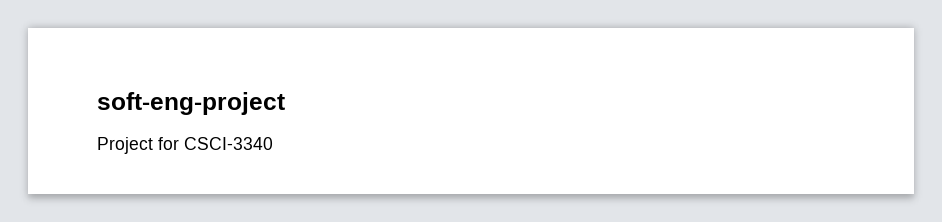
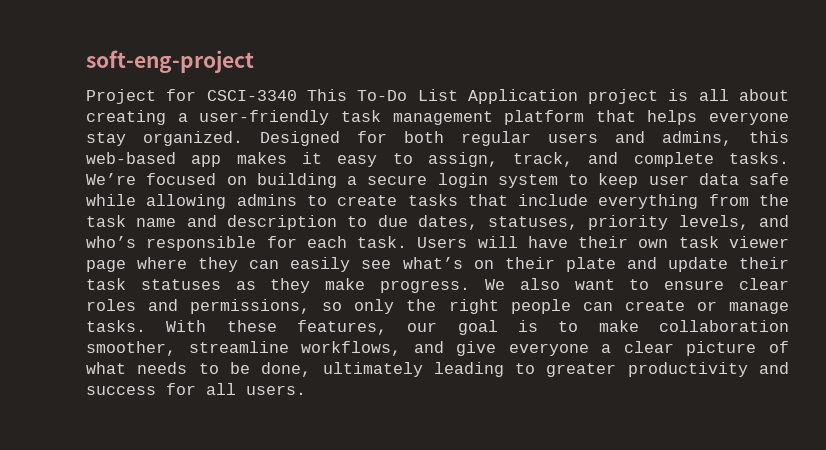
(273, 143) none -> [306,89,789,104] [86,110,789,125] [86,131,789,146] [86,152,789,167] [86,173,789,188] [86,194,789,209] [86,215,789,230] [86,236,789,251] [86,257,790,272] [86,278,790,293] [86,299,789,314] [86,320,789,335] [86,341,789,356] [86,362,789,377] [86,383,306,395] This To-Do List Application project is all about creating a user-friendly task management platform that helps everyone stay organized. Designed for both regular users and admins, this web-based app makes it easy to assign, track, and complete tasks. We’re focused on building a secure login system to keep user data safe while allowing admins to create tasks that include everything from the task name and description to due dates, statuses, priority levels, and who’s responsible for each task. Users will have their own task viewer page where they can easily see what’s on their plate and update their task statuses as they make progress. We also want to ensure clear roles and permissions, so only the right people can create or manage tasks. With these features, our goal is to make collaboration smoother, streamline workflows, and give everyone a clear picture of what needs to be done, ultimately leading to greater productivity and success for all users.

